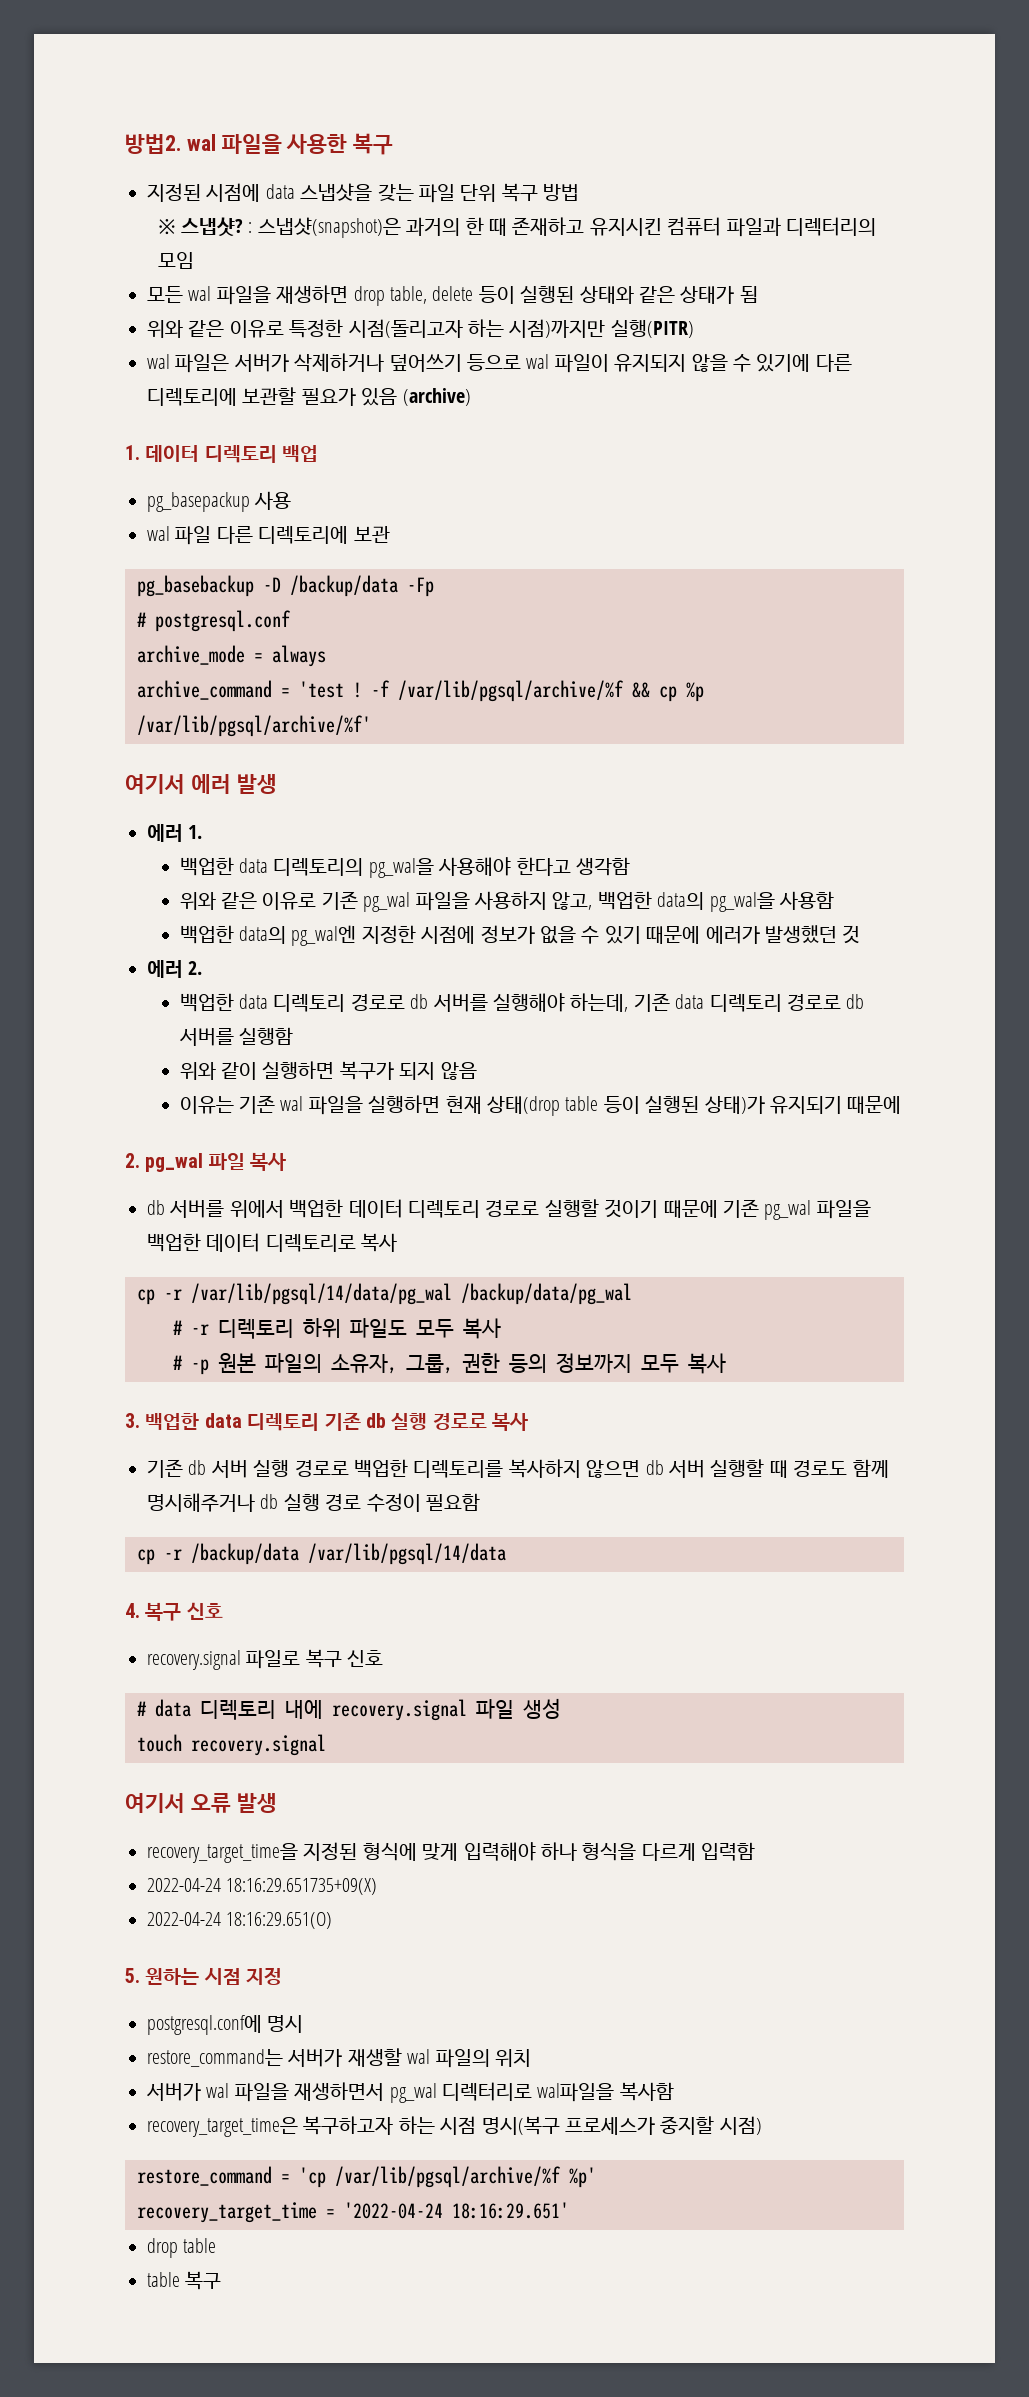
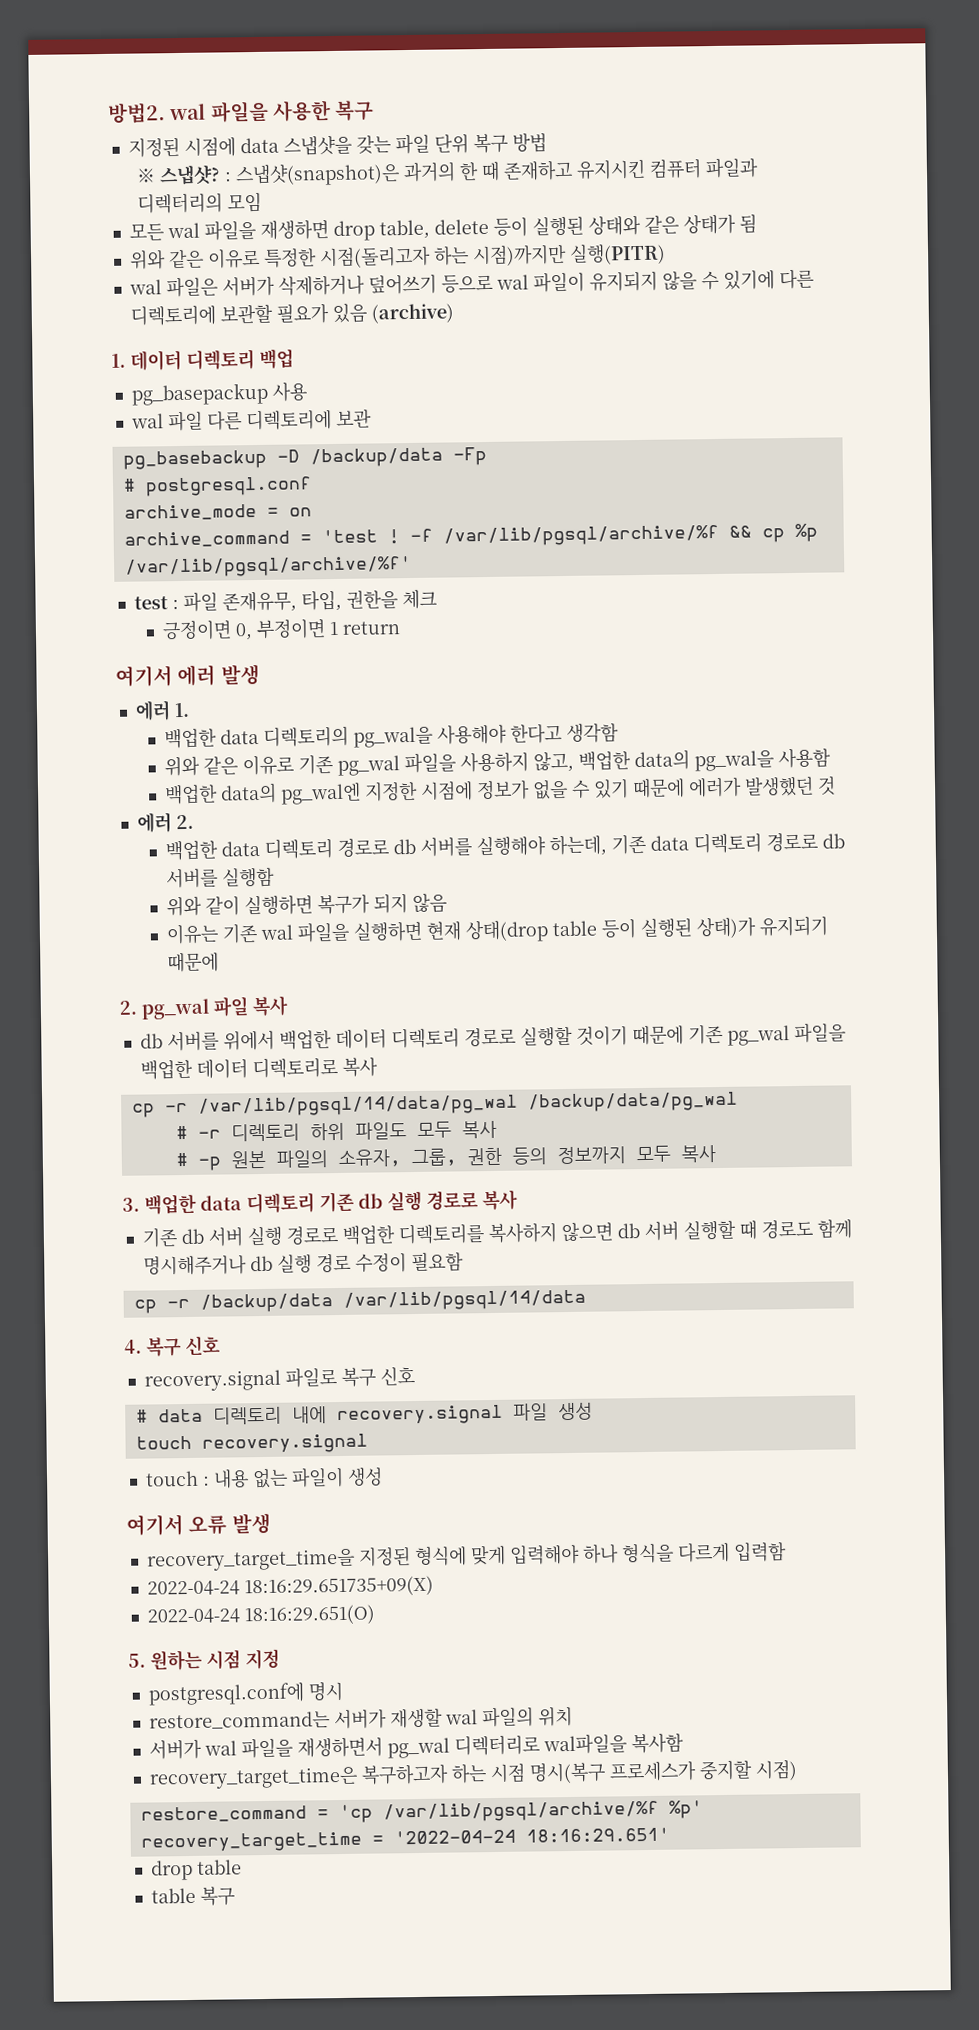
[272,645,326,667] always -> [288,507,312,517] on
(371, 726) none -> [133,589,437,613] [162,619,402,641] // test : 파일 존재유무, 타입, 권한을 체크 // 긍정이면 0, 부정이면 1 return
(326, 1745) none -> [144,1466,383,1489] // touch : 내용 없는 파일이 생성

